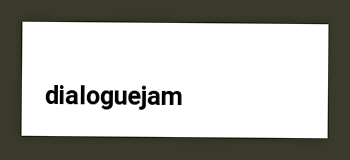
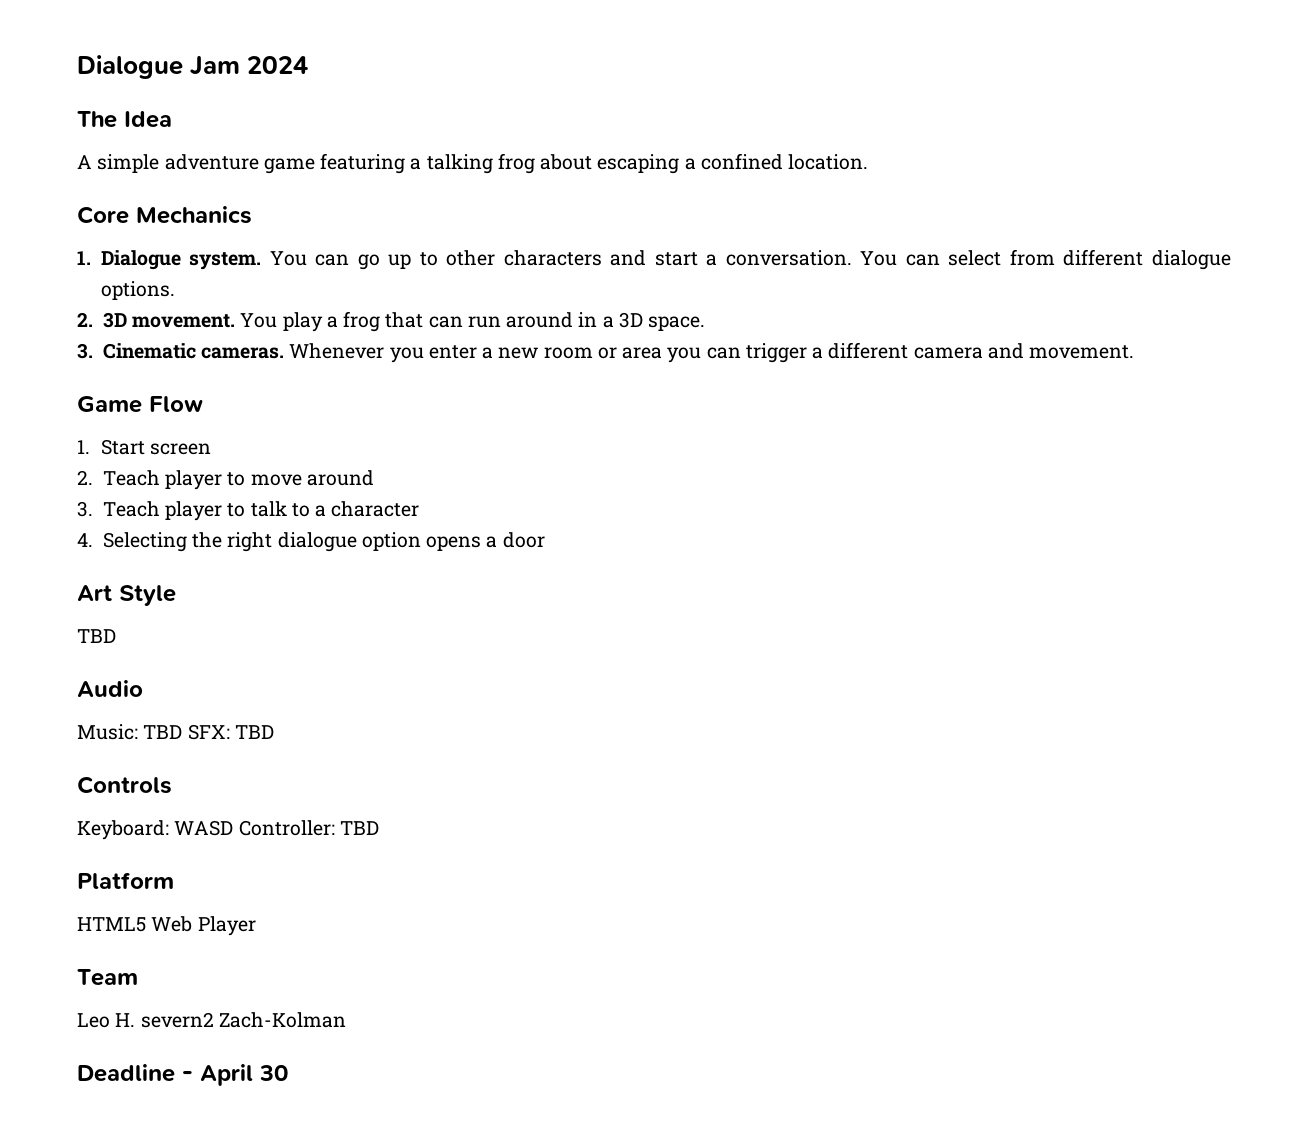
[44,84,183,111] dialoguejam -> [77,55,309,79] [77,111,172,128] [77,153,869,174] [77,206,252,224] [77,249,1232,270] [100,281,175,300] [77,311,706,332] [77,342,1135,363] [77,396,203,413] [77,439,211,455] [77,470,374,490] [77,501,420,521] [77,532,545,552] [77,585,176,606] [77,629,116,643] [77,680,143,697] [77,724,274,740] [77,776,172,794] [77,820,379,840] [77,872,174,889] [77,916,256,936] [77,969,138,986] [77,1012,346,1028] [77,1064,288,1086] Dialogue Jam 2024 // The Idea // A simple adventure game featuring a talking frog about escaping a confined location. // Core Mechanics // 1. Dialogue system. You can go up to other characters and start a conversation. You can select from different dialogue options. // 2. 3D movement. You play a frog that can run around in a 3D space. // 3. Cinematic cameras. Whenever you enter a new room or area you can trigger a different camera and movement. // Game Flow // 1. Start screen // 2. Teach player to move around // 3. Teach player to talk to a character // 4. Selecting the right dialogue option opens a door // Art Style // TBD // Audio // Music: TBD SFX: TBD // Controls // Keyboard: WASD Controller: TBD // Platform // HTML5 Web Player // Team // Leo H. severn2 Zach-Kolman // Deadline - April 30

